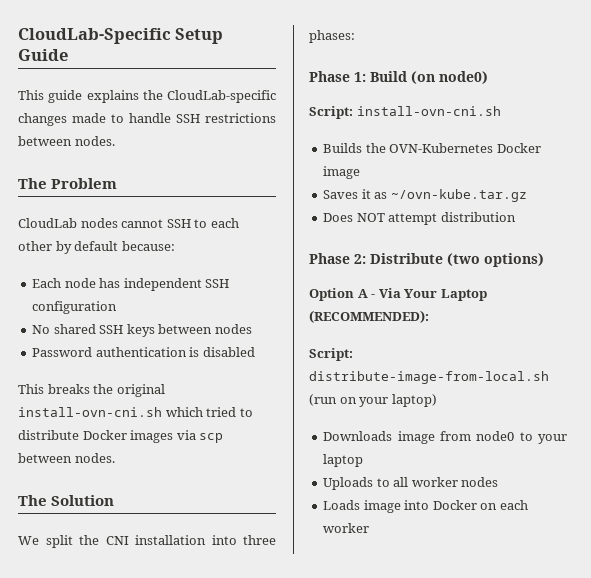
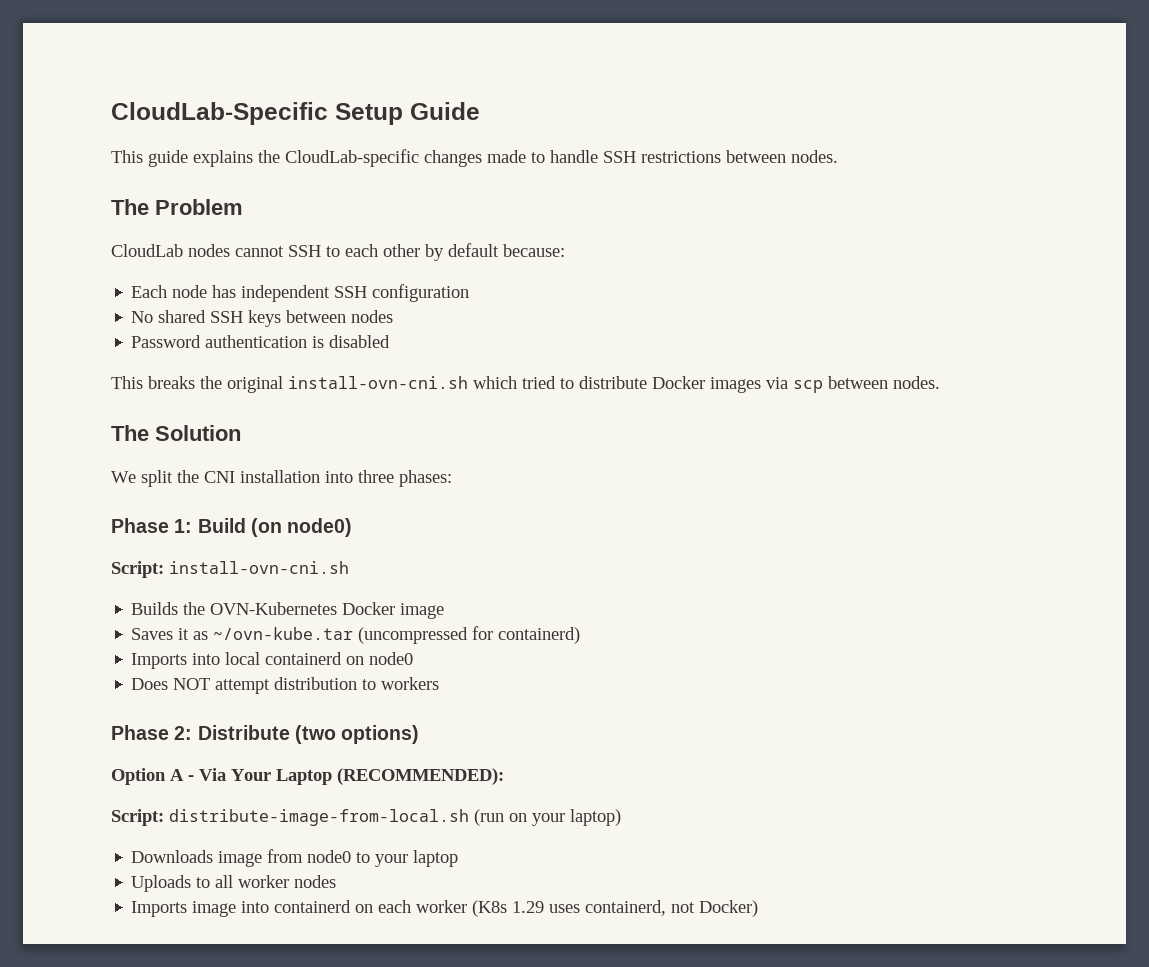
[390,189,527,202] ~/ovn-kube.tar.gz -> [213,626,581,644] [131,652,414,669] ~/ovn-kube.tar (uncompressed for containerd) // Imports into local containerd on node0
(516, 217) none -> [362,677,440,690] to workers
[323,500,361,510] Loads -> [131,901,188,917] Imports
[432,500,477,510] Docker -> [274,900,352,913] containerd
(370, 528) none -> [472,900,759,917] (K8s 1.29 uses containerd, not Docker)

